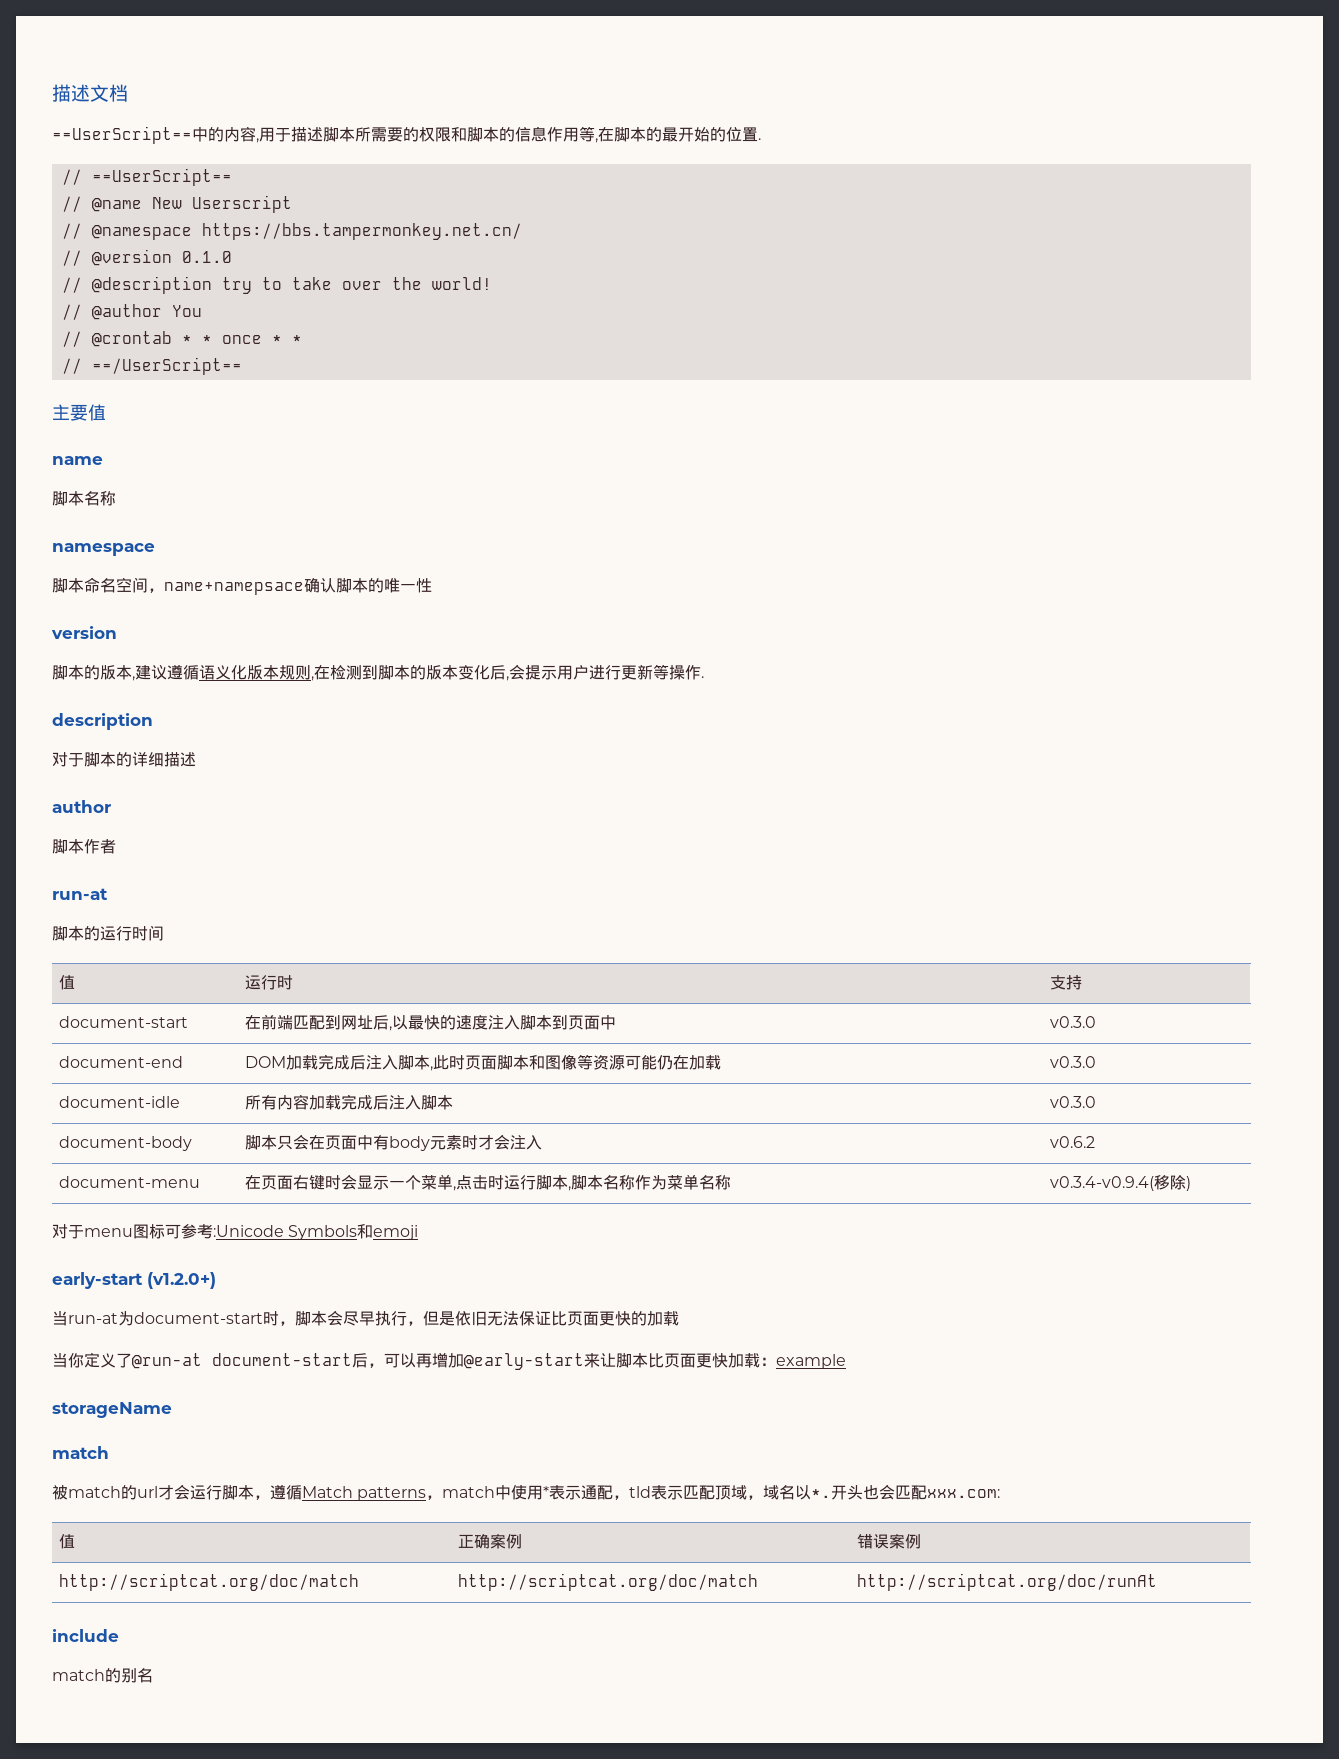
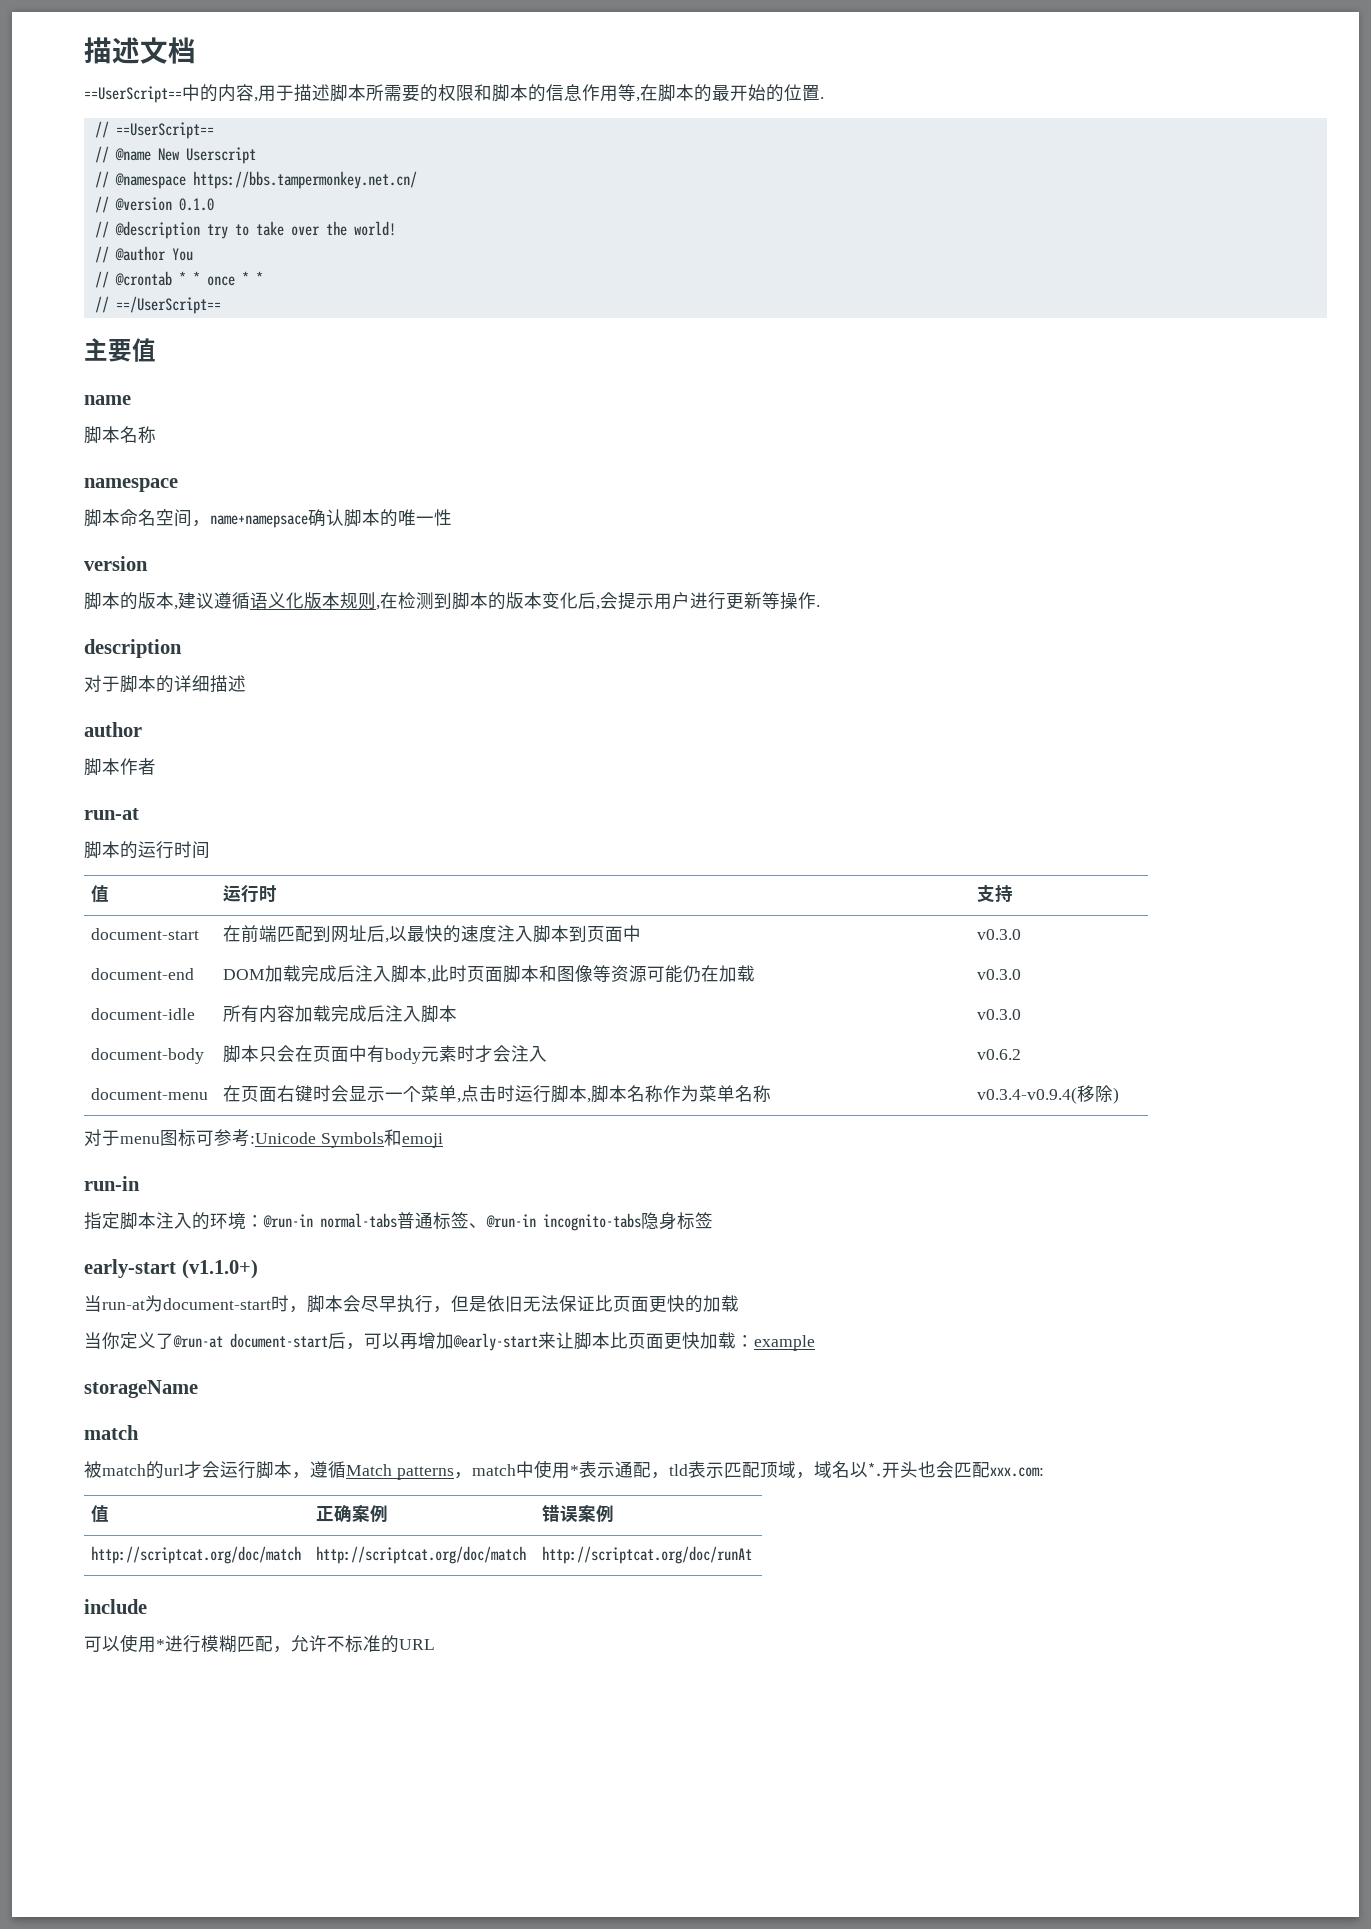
(419, 1232) none -> [84,1176,140,1191] [84,1212,713,1231] // run-in // 指定脚本注入的环境：@run-in normal-tabs普通标签、@run-in incognito-tabs隐身标签
[147,1272,216,1289] (v1.2.0+) -> [181,1259,258,1279] (v1.1.0+)
[52,1668,153,1683] match的别名 -> [84,1634,435,1653] 可以使用*进行模糊匹配，允许不标准的URL

